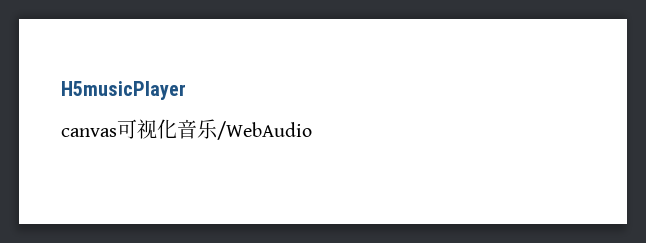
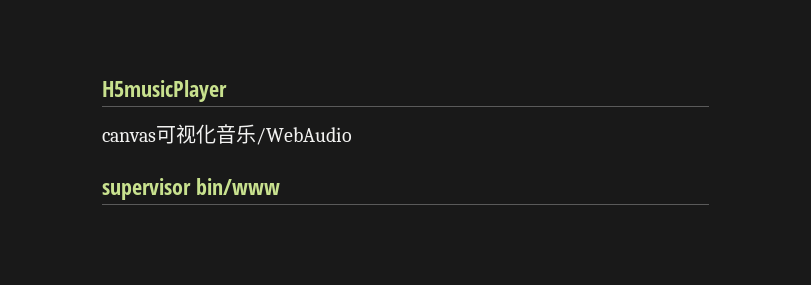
(312, 130) none -> [102,178,280,200] // supervisor bin/www

